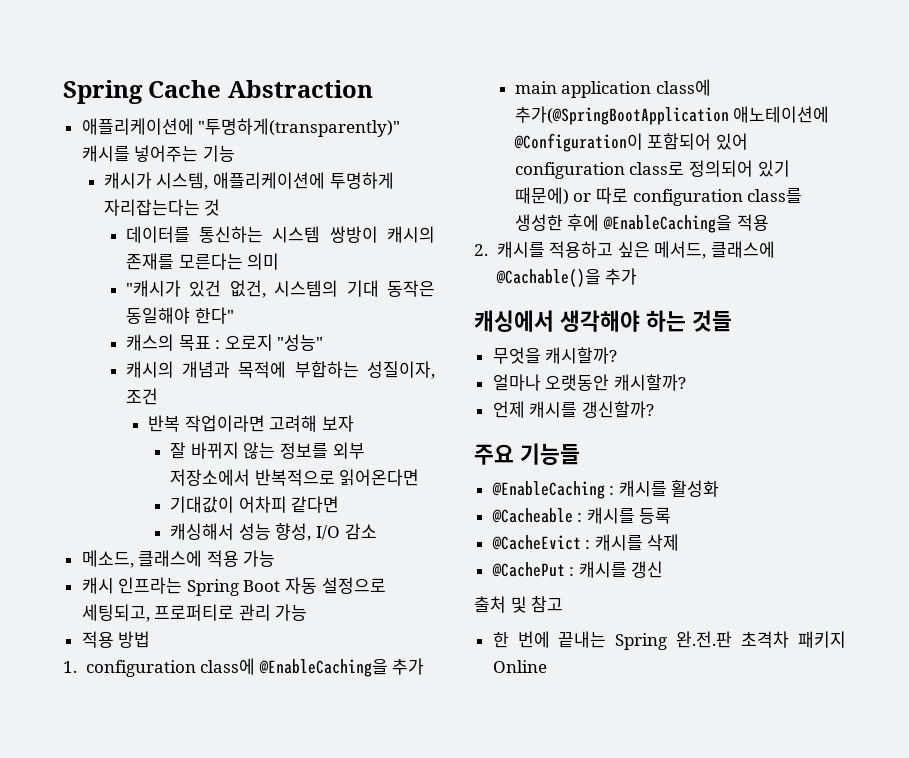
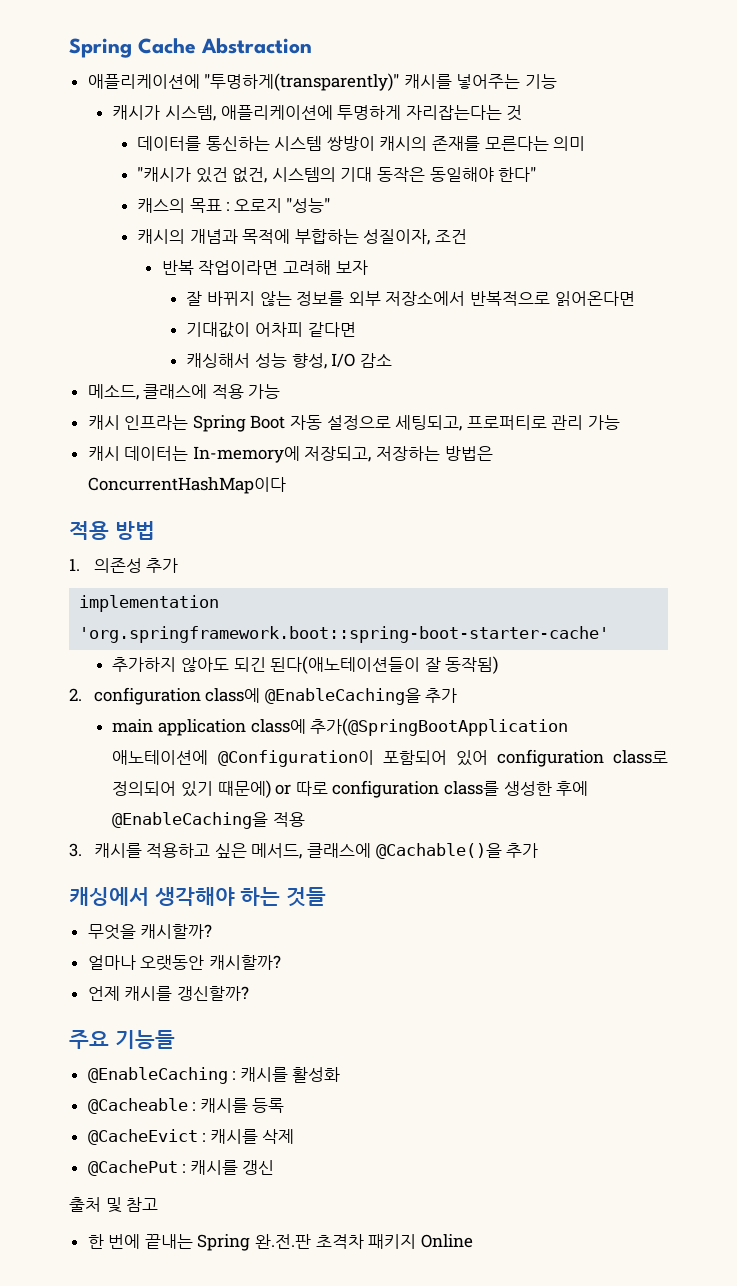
[81,631,151,648] [63,661,77,673] 적용 방법 // 1. -> [87,446,493,463] [87,477,286,494] [69,521,155,540] [69,558,179,573] [79,595,220,612] [79,626,610,643] [112,656,499,674] [69,688,82,701] 캐시 데이터는 In-memory에 저장되고, 저장하는 방법은 ConcurrentHashMap이다 // 적용 방법 // 1. 의존성 추가 // implementation 'org.springframework.boot::spring-boot-starter-cache' // 추가하지 않아도 되긴 된다(애노테이션들이 잘 동작됨) // 2.
[474,244,488,256] 2. -> [69,843,82,857] 3.

